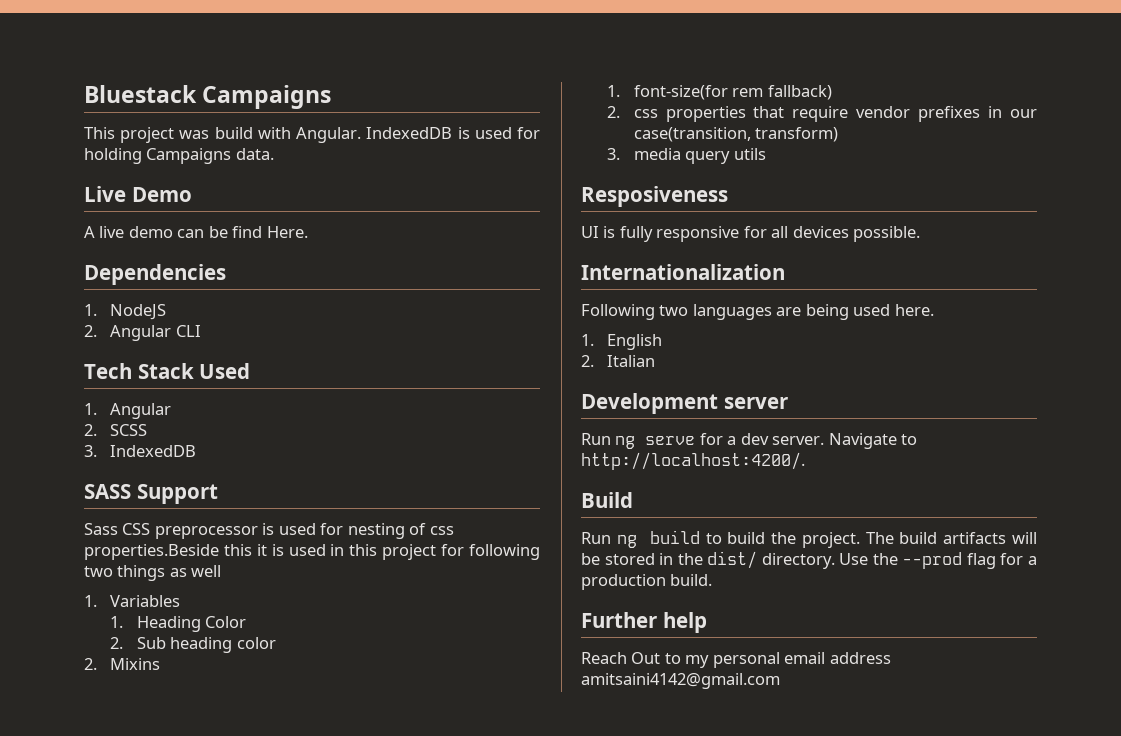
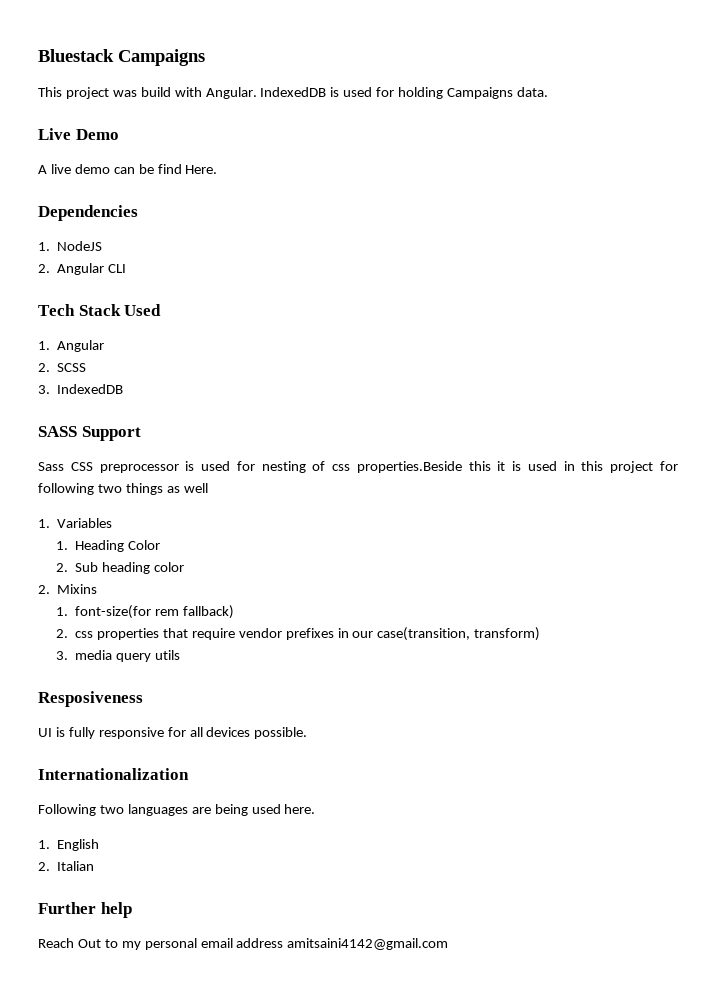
[581,393,788,414] [581,433,918,449] [581,452,805,470] [581,492,633,508] [581,530,1037,548] [581,551,1037,569] [581,574,713,590] // Development server // Run ng serve for a dev server. Navigate to http://localhost:4200/. // Build // Run ng build to build the project. The build artifacts will be stored in the dist/ directory. Use the --prod flag for a production build. -> (95, 866) none

